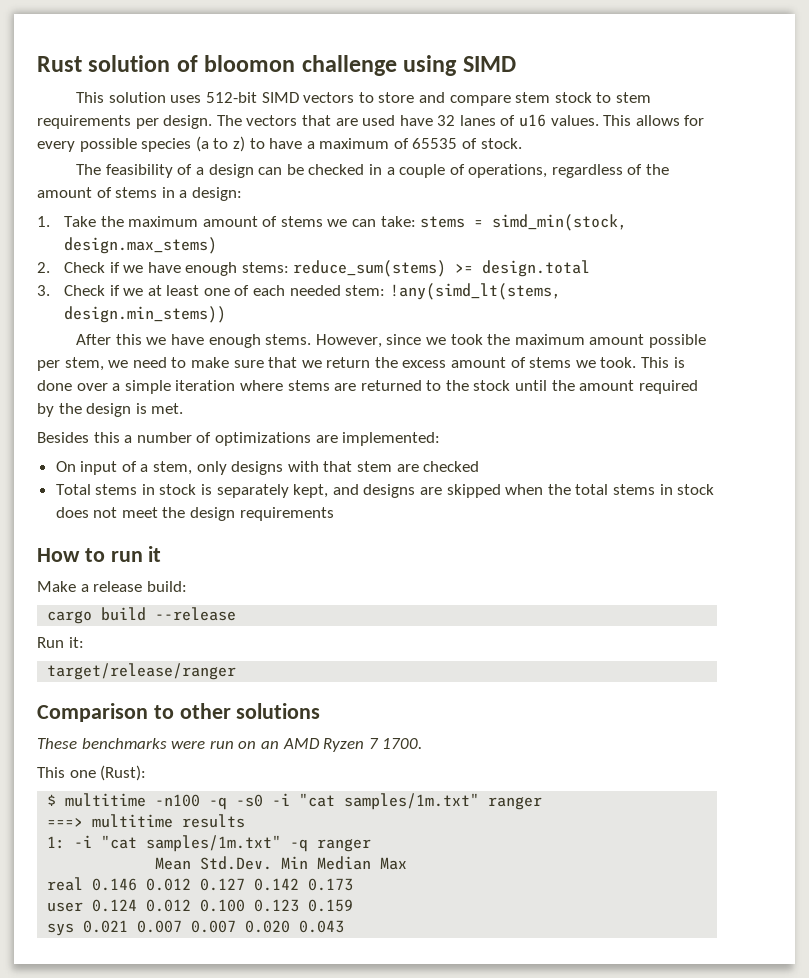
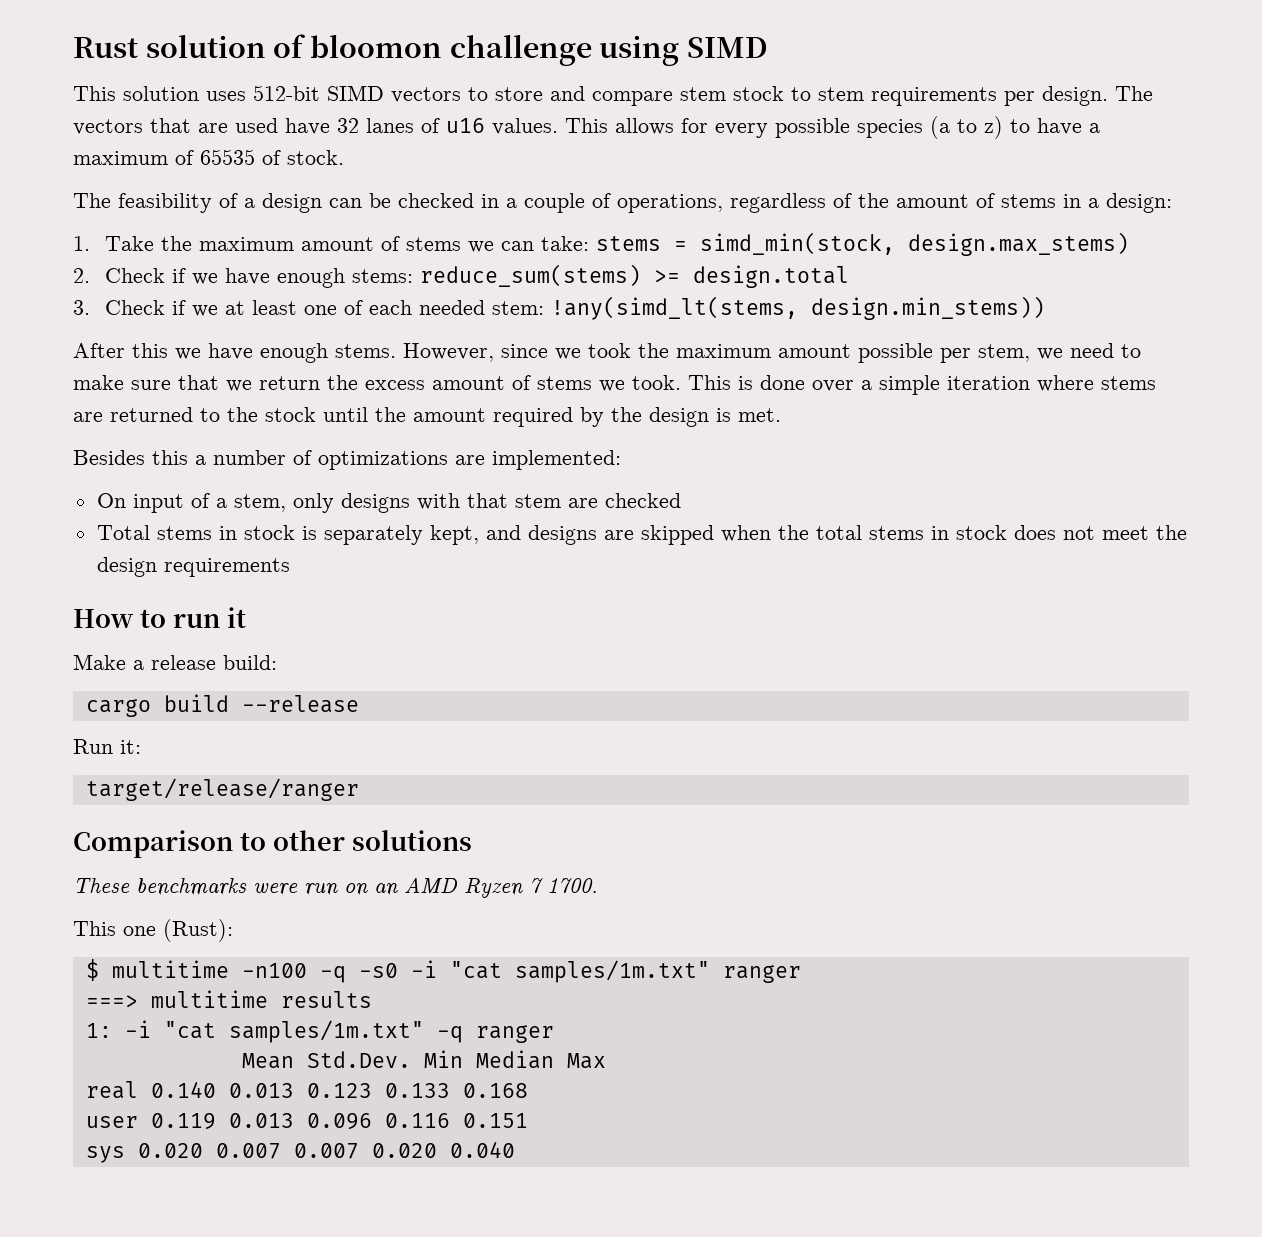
[92,878,354,891] [47,899,354,912] 0.146 0.012 0.127 0.142 0.173 // user 0.124 0.012 0.100 0.123 0.159 -> [150,1081,528,1098] [85,1113,528,1130] 0.140 0.013 0.123 0.133 0.168 // user 0.119 0.013 0.096 0.116 0.151
[83,920,129,933] 0.021 -> [137,1143,203,1158] 0.020
[299,920,345,933] 0.043 -> [449,1141,515,1158] 0.040

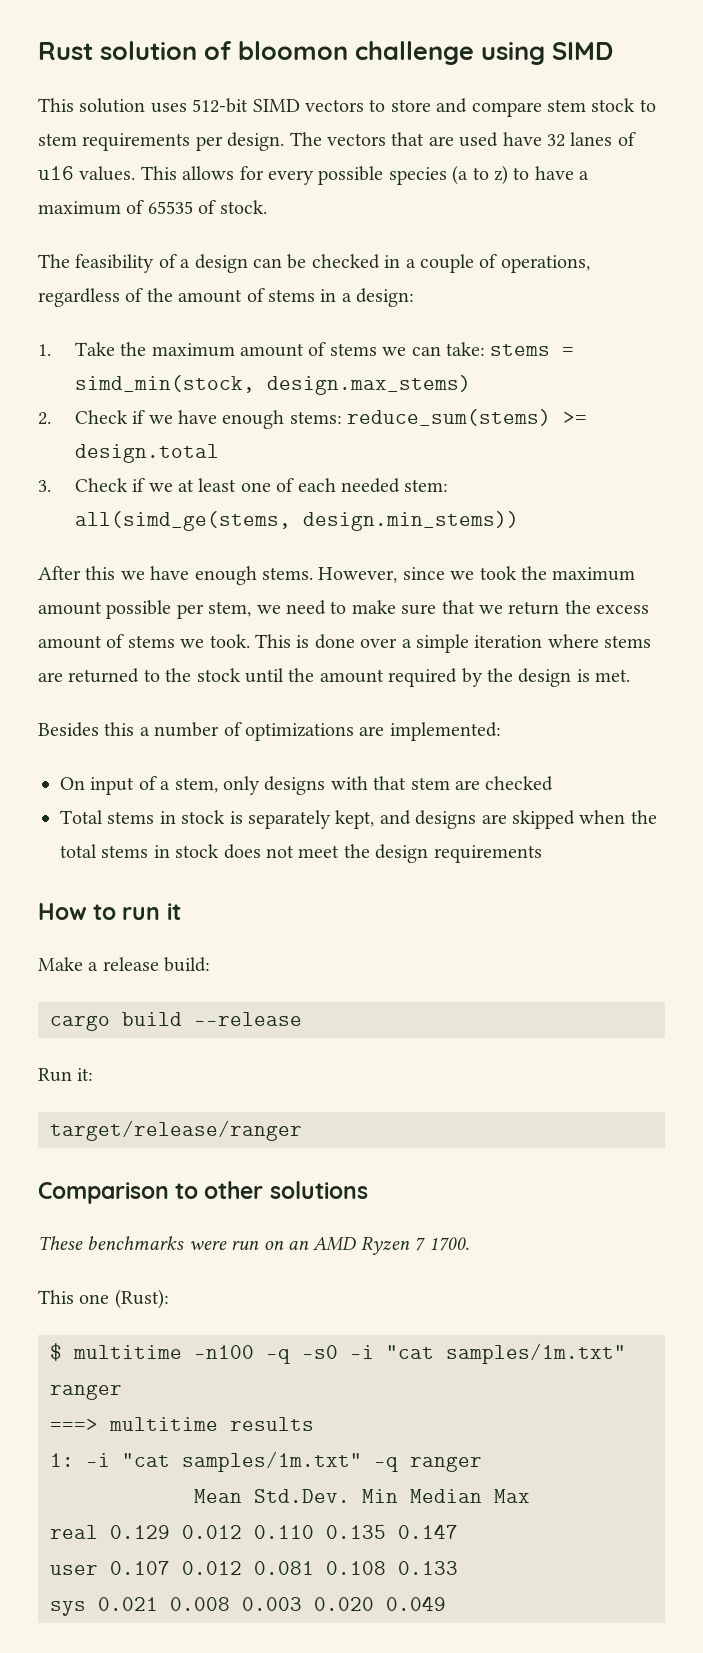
[551,296,799,320] !any(simd_lt(stems, -> [74,511,291,531] all(simd_ge(stems,
[150,1081,528,1098] [85,1113,528,1130] [85,1141,515,1163] 0.140 0.013 0.123 0.133 0.168 // user 0.119 0.013 0.096 0.116 0.151 // sys 0.020 0.007 0.007 0.020 0.040 -> [110,1524,458,1539] [50,1561,458,1575] [50,1596,446,1616] 0.129 0.012 0.110 0.135 0.147 // user 0.107 0.012 0.081 0.108 0.133 // sys 0.021 0.008 0.003 0.020 0.049

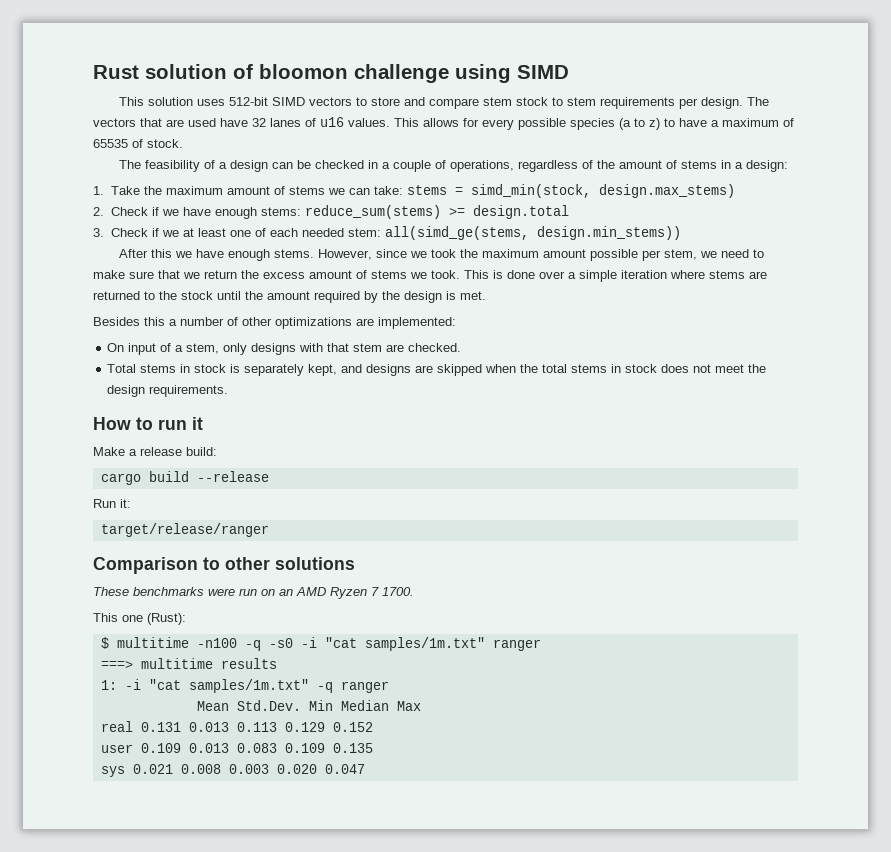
(242, 729) none -> [242,317,272,326] other
[485,776,554,791] checked -> [408,343,462,352] checked.
[433,845,542,863] requirements -> [149,385,229,397] requirements.
[110,1524,458,1539] [50,1561,458,1575] 0.129 0.012 0.110 0.135 0.147 // user 0.107 0.012 0.081 0.108 0.133 -> [140,722,373,732] [100,743,373,753] 0.131 0.013 0.113 0.129 0.152 // user 0.109 0.013 0.083 0.109 0.135
[386,1596,446,1611] 0.049 -> [324,764,365,774] 0.047

